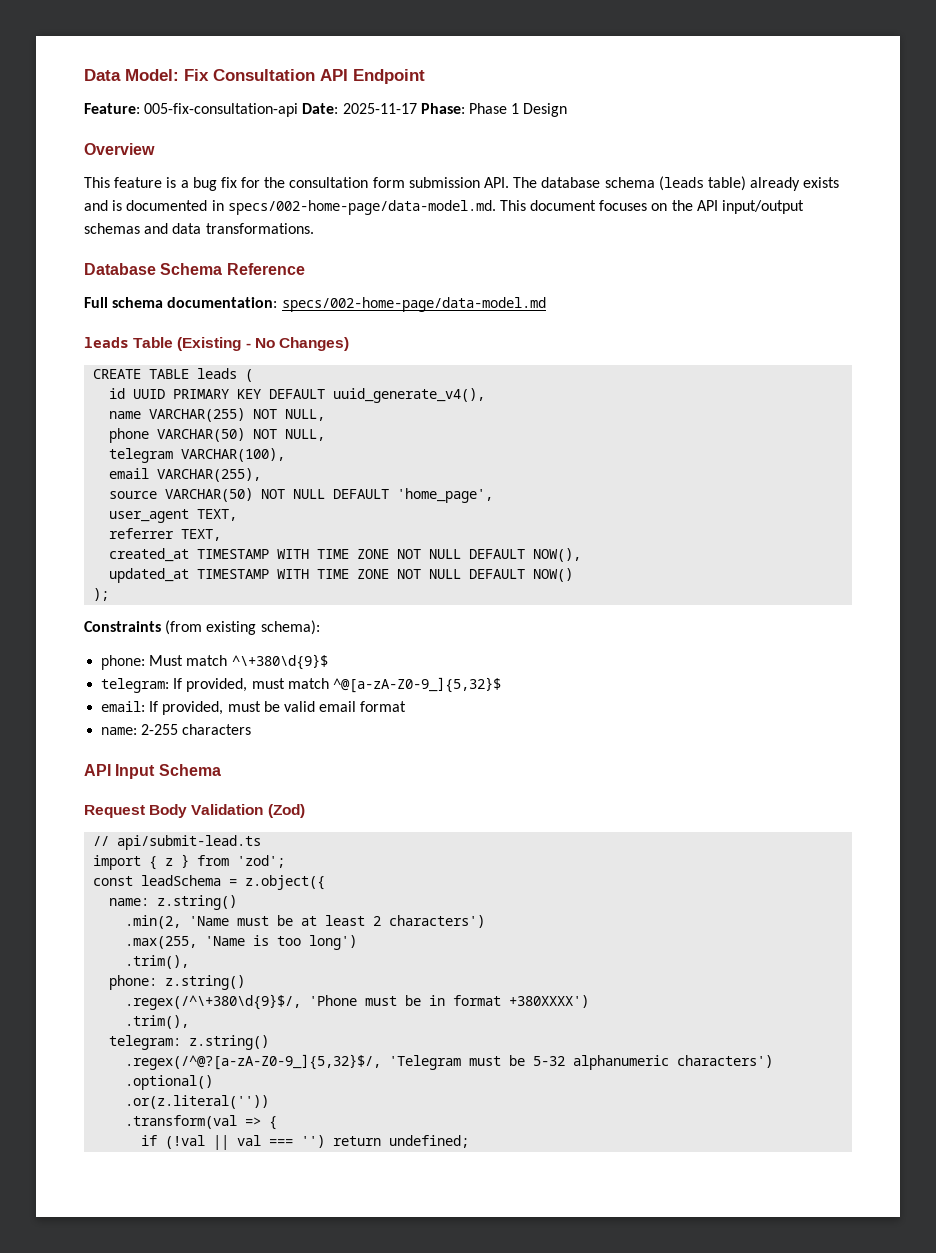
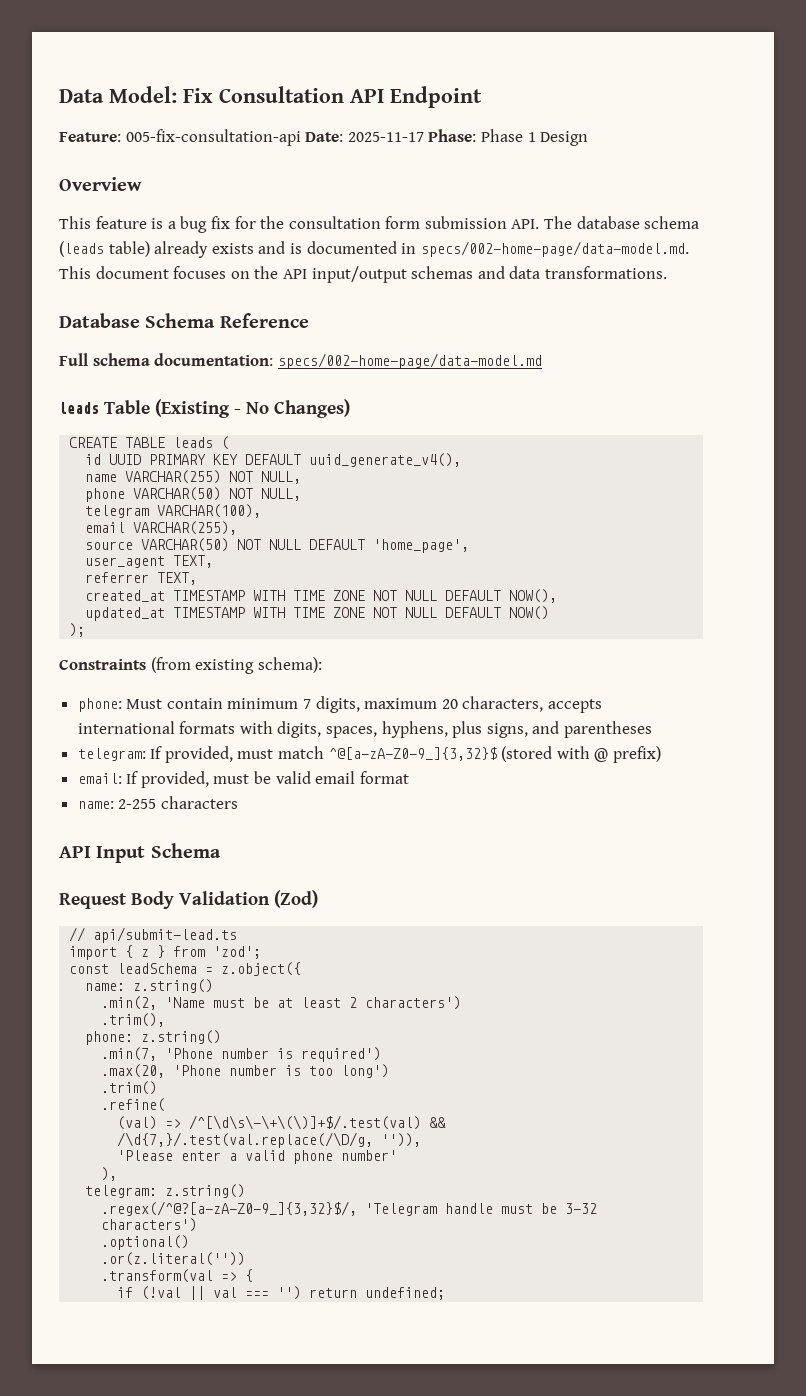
[186,654,328,670] match ^\+380\d{9}$ -> [166,696,603,713] [77,721,653,738] contain minimum 7 digits, maximum 20 characters, accepts international formats with digits, spaces, hyphens, plus signs, and parentheses
[332,677,501,693] ^@[a-zA-Z0-9_]{5,32}$ -> [328,746,662,763] ^@[a-zA-Z0-9_]{3,32}$ (stored with @ prefix)
[125,935,358,950] [125,955,190,969] [109,975,246,990] [125,994,590,1010] [125,1015,190,1029] [109,1035,270,1050] [125,1054,670,1070] .max(255, 'Name is too long') // .trim(), // phone: z.string() // .regex(/^\+380\d{9}$/, 'Phone must be in format +380XXXX') // .trim(), // telegram: z.string() // .regex(/^@?[a-zA-Z0-9_]{5,32}$/, 'Telegram must be 5-32 alphanumeric -> [101,1013,166,1027] [85,1030,222,1045] [101,1047,382,1062] [101,1064,390,1078] [101,1081,158,1095] [101,1098,166,1112] [117,1115,447,1130] [117,1132,422,1148] [117,1150,398,1164] [101,1167,118,1181] [85,1184,246,1198] [101,1201,598,1216] .trim(), // phone: z.string() // .min(7, 'Phone number is required') // .max(20, 'Phone number is too long') // .trim() // .refine( // (val) => /^[\d\s\-\+\(\)]+$/.test(val) && /\d{7,}/.test(val.replace(/\D/g, '')), // 'Please enter a valid phone number' // ), // telegram: z.string() // .regex(/^@?[a-zA-Z0-9_]{3,32}$/, 'Telegram handle must be 3-32

